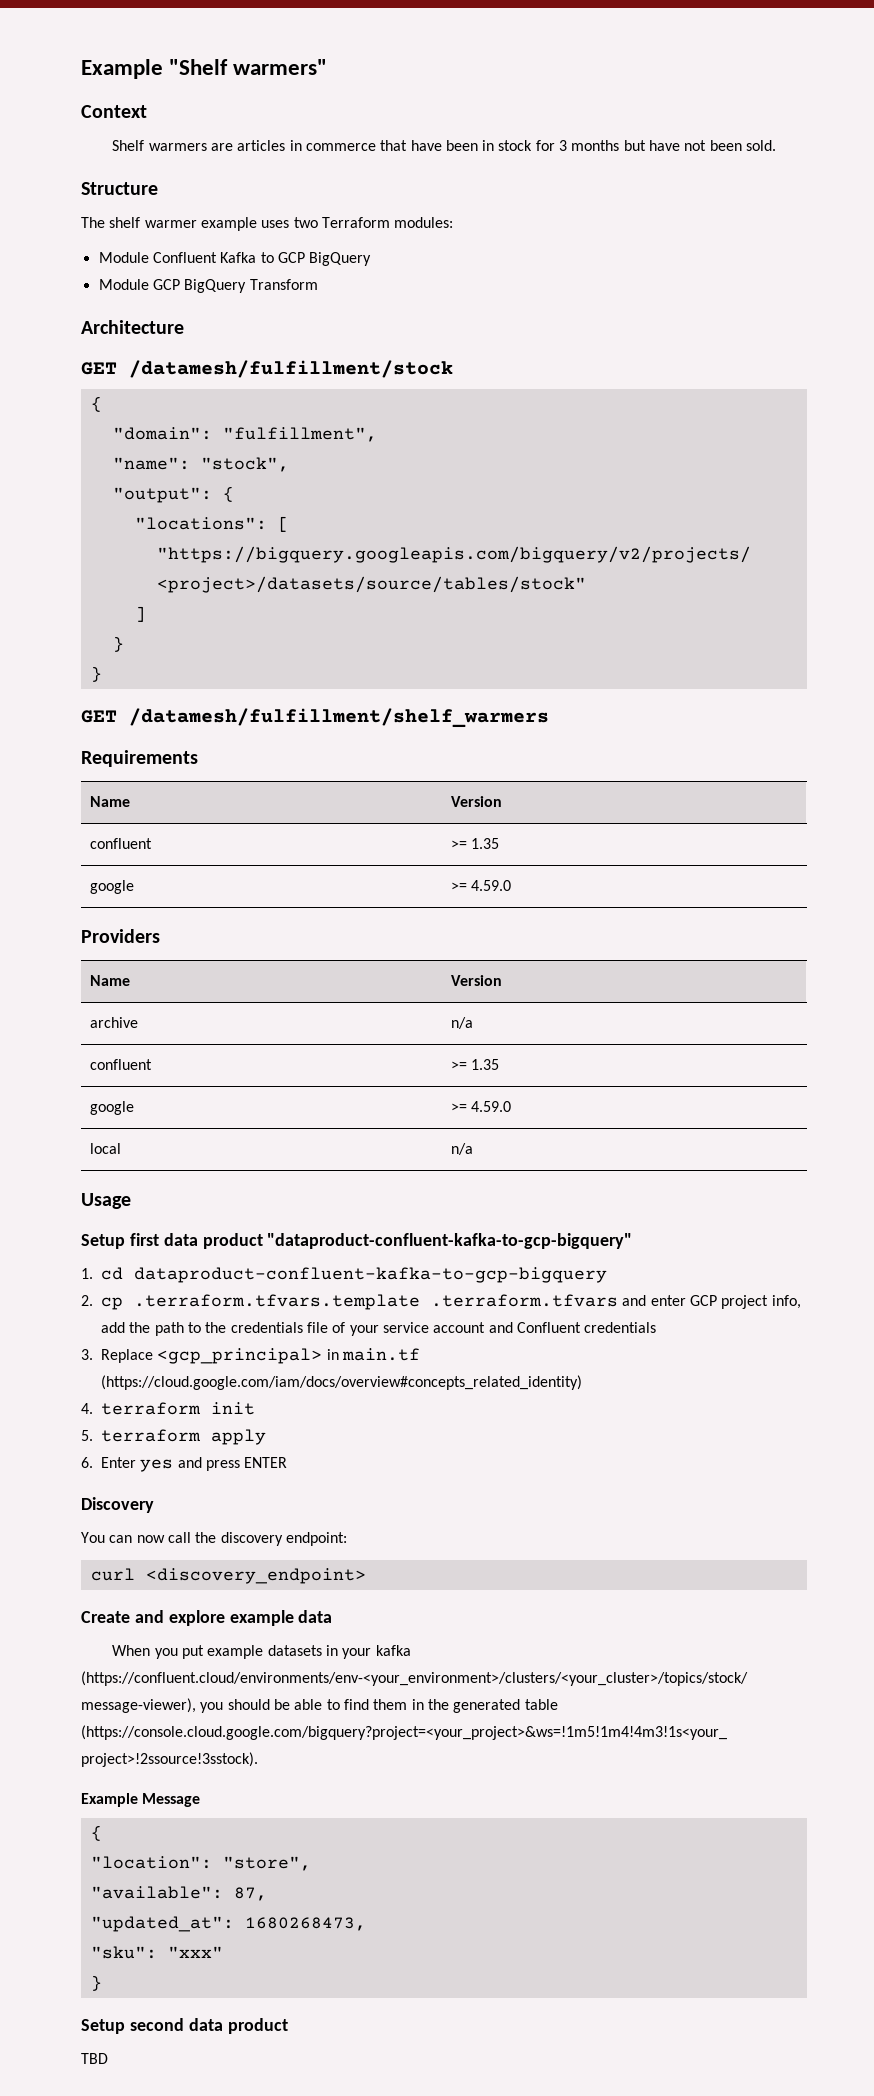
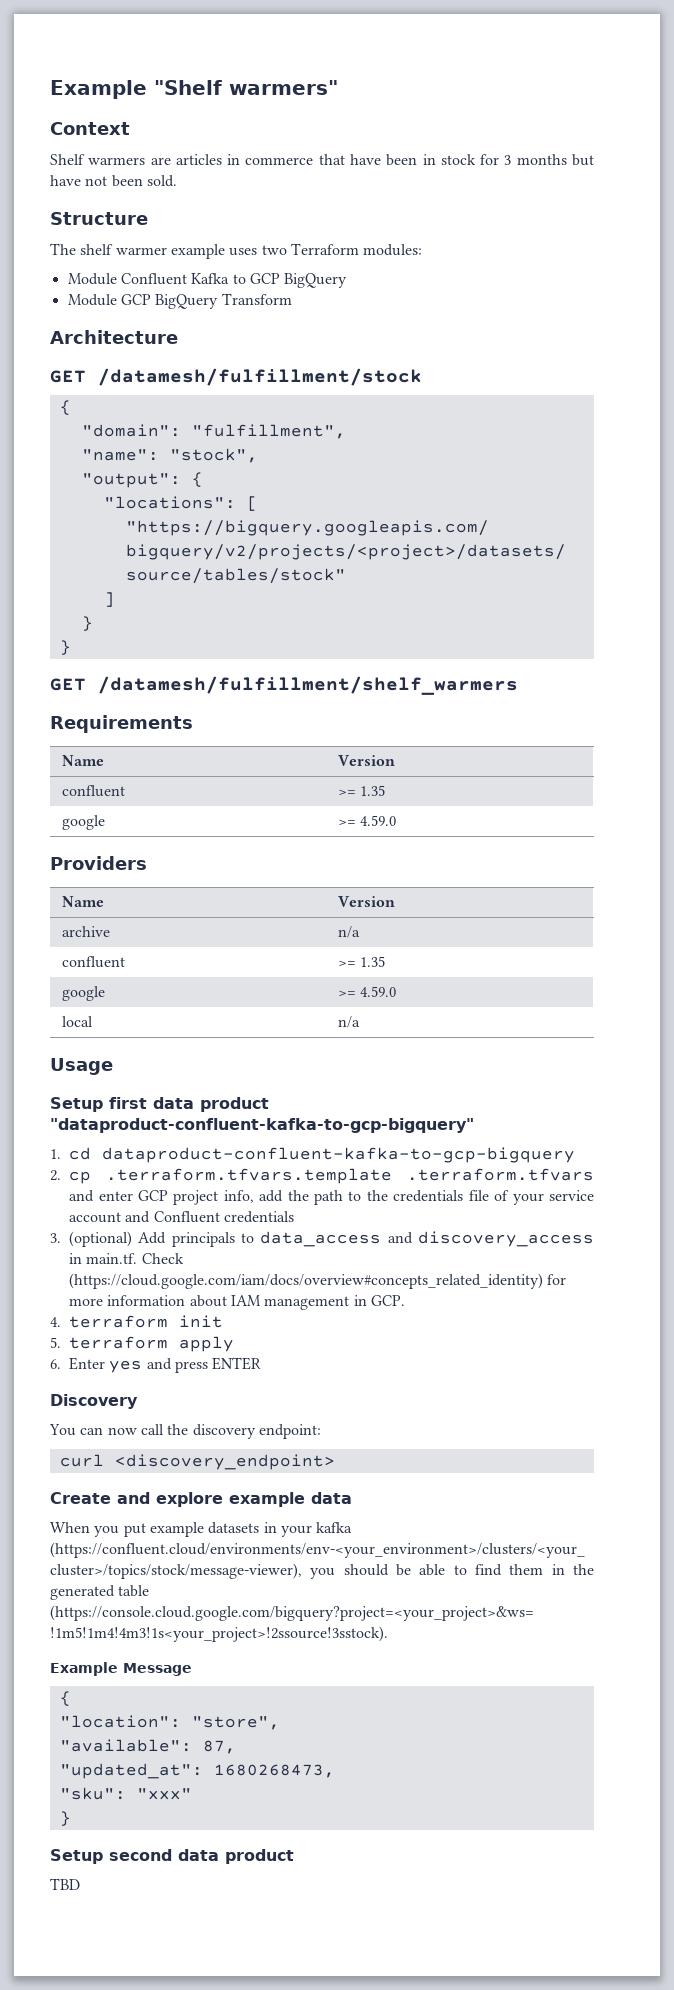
[101,1348,420,1364] [101,1375,582,1390] Replace <gcp_principal> in main.tf (https://cloud.google.com/iam/docs/overview#concepts_related_identity) -> [69,1231,595,1247] [69,1253,184,1264] [69,1273,567,1289] [69,1295,406,1310] (optional) Add principals to data_access and discovery_access in main.tf. Check (https://cloud.google.com/iam/docs/overview#concepts_related_identity) for more information about IAM management in GCP.

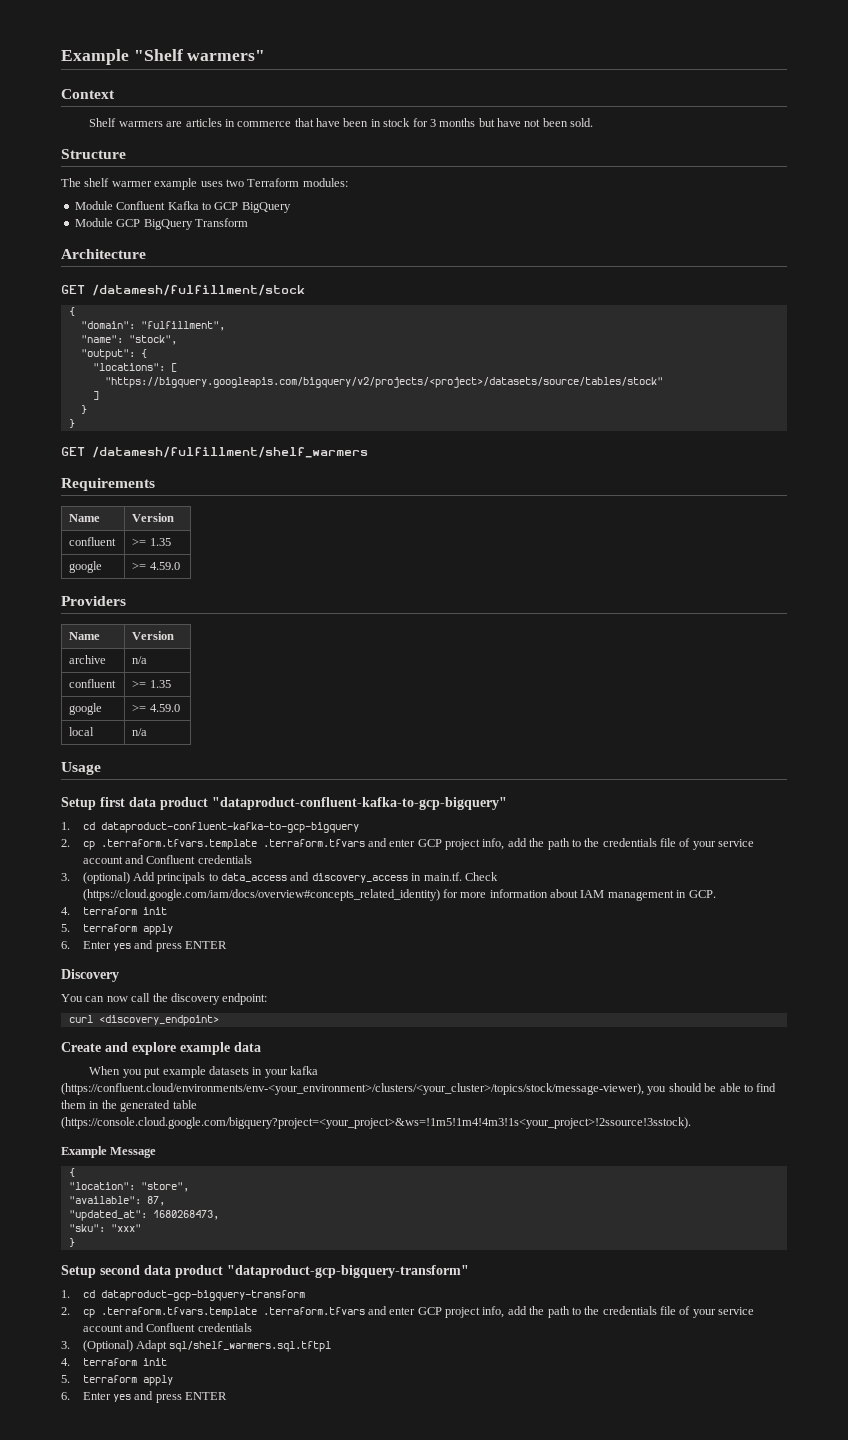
[50,1878,80,1890] // TBD -> [227,1265,469,1278] [61,1290,305,1301] [61,1306,755,1318] [82,1323,252,1332] [61,1340,332,1352] [61,1358,167,1366] [61,1375,173,1386] [61,1391,228,1403] "dataproduct-gcp-bigquery-transform" // 1. cd dataproduct-gcp-bigquery-transform // 2. cp .terraform.tfvars.template .terraform.tfvars and enter GCP project info, add the path to the credentials file of your service account and Confluent credentials // 3. (Optional) Adapt sql/shelf_warmers.sql.tftpl // 4. terraform init // 5. terraform apply // 6. Enter yes and press ENTER

